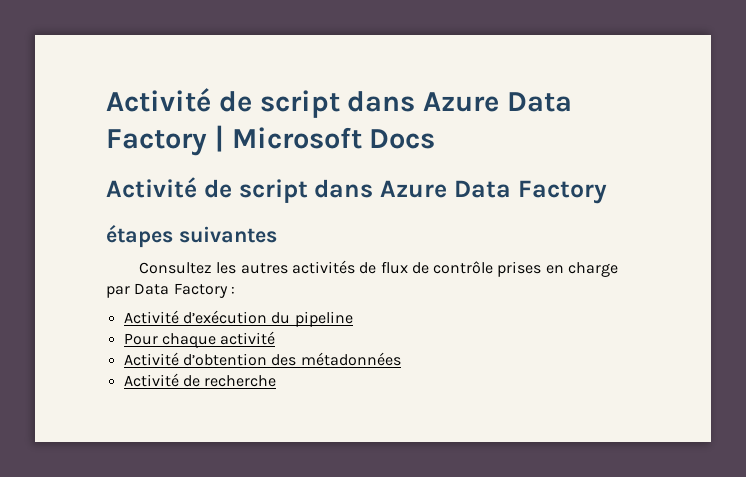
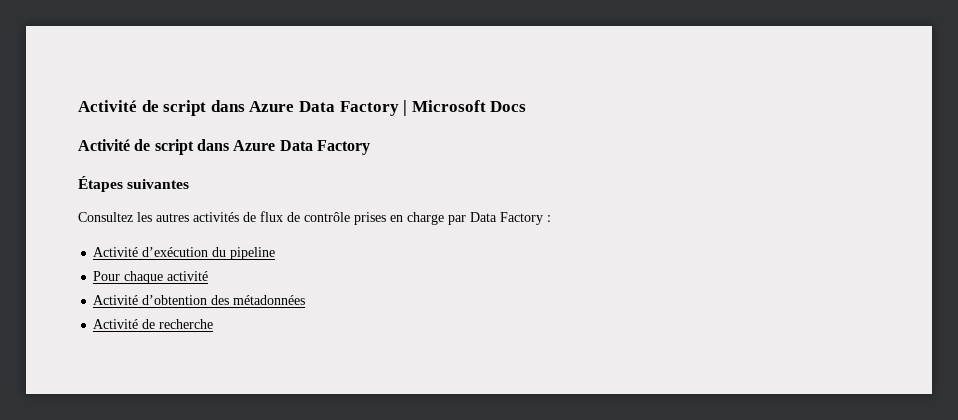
[106,225,173,248] étapes -> [78,176,123,192] Étapes

